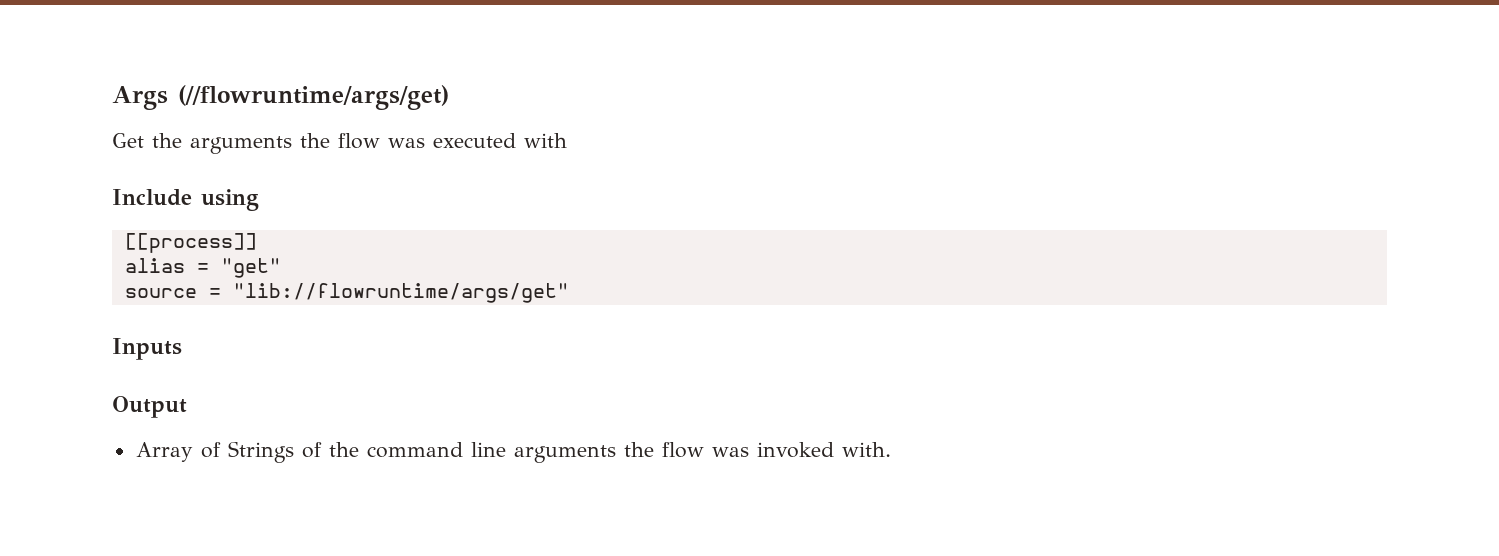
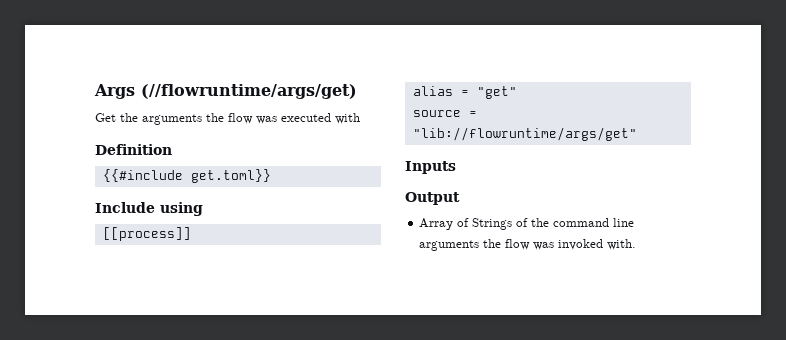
(567, 140) none -> [95,144,172,155] [102,169,271,183] // Definition // {{#include get.toml}}

